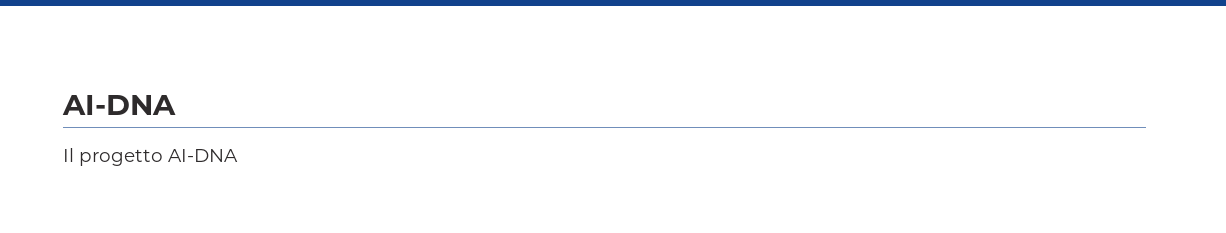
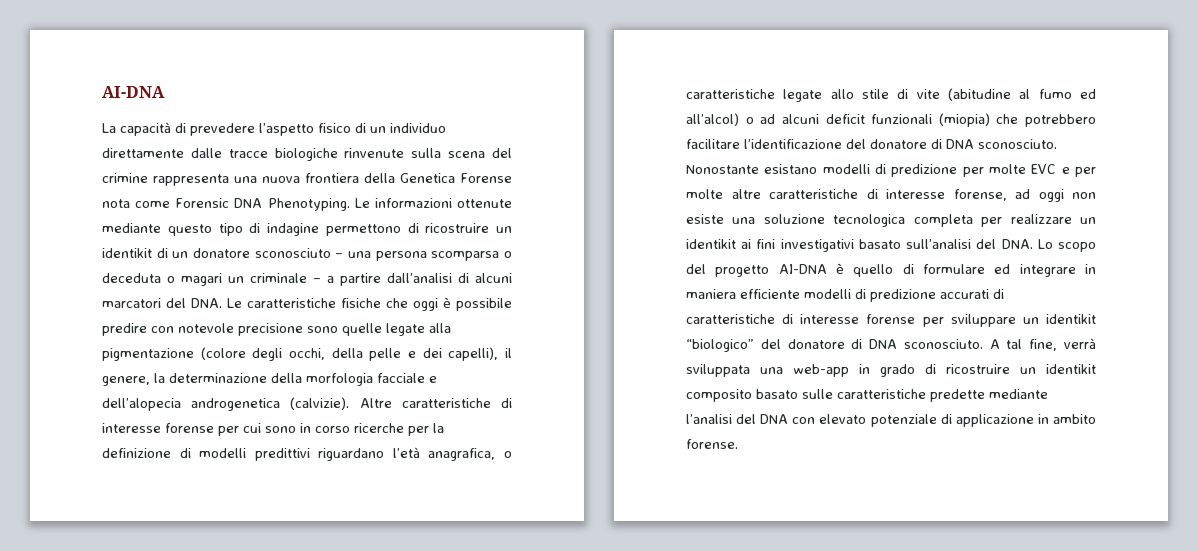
[63,148,238,166] Il progetto AI-DNA -> [102,122,446,136] [102,148,512,161] [102,173,512,186] [102,198,512,211] [102,223,512,236] [102,248,512,261] [102,273,512,286] [102,297,512,311] [102,323,451,336] [102,347,512,361] [102,373,437,386] [102,397,512,411] [102,423,444,436] [102,447,512,461] [686,88,1096,102] [686,113,1096,127] [686,139,1057,149] [686,164,1096,177] [686,189,1096,202] [686,214,1096,227] [686,239,1096,252] [686,263,1096,277] [686,289,1004,302] [686,314,1096,327] [686,338,1096,352] [686,364,1096,377] [686,389,1048,402] [686,414,1096,427] [686,439,738,449] La capacità di prevedere l’aspetto fisico di un individuo direttamente dalle tracce biologiche rinvenute sulla scena del crimine rappresenta una nuova frontiera della Genetica Forense nota come Forensic DNA Phenotyping. Le informazioni ottenute mediante questo tipo di indagine permettono di ricostruire un identikit di un donatore sconosciuto – una persona scomparsa o deceduta o magari un criminale – a partire dall’analisi di alcuni marcatori del DNA. Le caratteristiche fisiche che oggi è possibile predire con notevole precisione sono quelle legate alla pigmentazione (colore degli occhi, della pelle e dei capelli), il genere, la determinazione della morfologia facciale e dell’alopecia androgenetica (calvizie). Altre caratteristiche di interesse forense per cui sono in corso ricerche per la definizione di modelli predittivi riguardano l’età anagrafica, o caratteristiche legate allo stile di vite (abitudine al fumo ed all’alcol) o ad alcuni deficit funzionali (miopia) che potrebbero facilitare l’identificazione del donatore di DNA sconosciuto. Nonostante esistano modelli di predizione per molte EVC e per molte altre caratteristiche di interesse forense, ad oggi non esiste una soluzione tecnologica completa per realizzare un identikit ai fini investigativi basato sull’analisi del DNA. Lo scopo del progetto AI-DNA è quello di formulare ed integrare in maniera efficiente modelli di predizione accurati di caratteristiche di interesse forense per sviluppare un identikit “biologico” del donatore di DNA sconosciuto. A tal fine, verrà sviluppata una web-app in grado di ricostruire un identikit composito basato sulle caratteristiche predette mediante l’analisi del DNA con elevato potenziale di applicazione in ambito forense.

